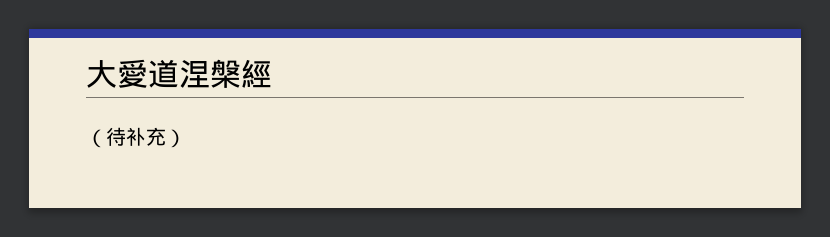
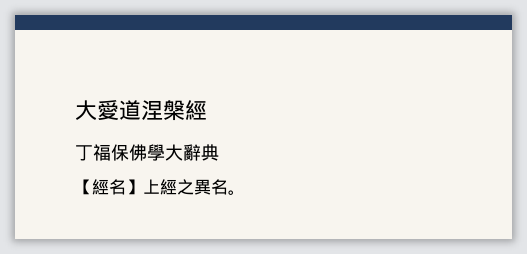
[86,127,186,148] （待补充） -> [75,144,219,161] [75,179,245,195] 丁福保佛學大辭典 // 【經名】上經之異名。

